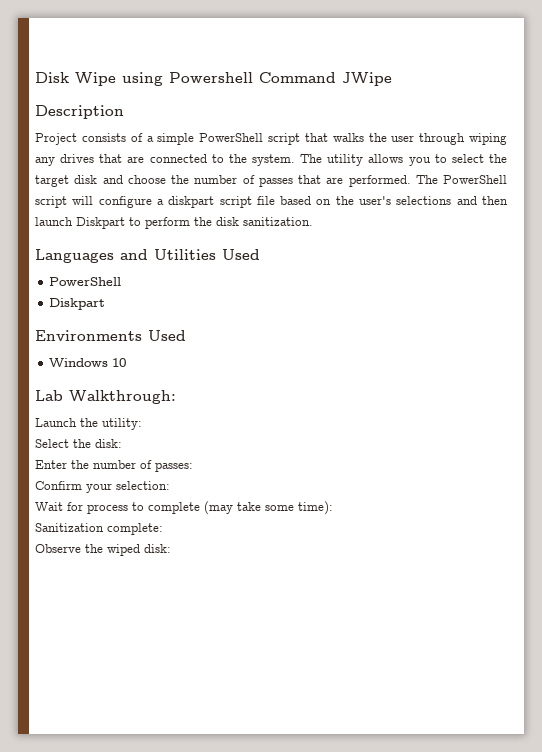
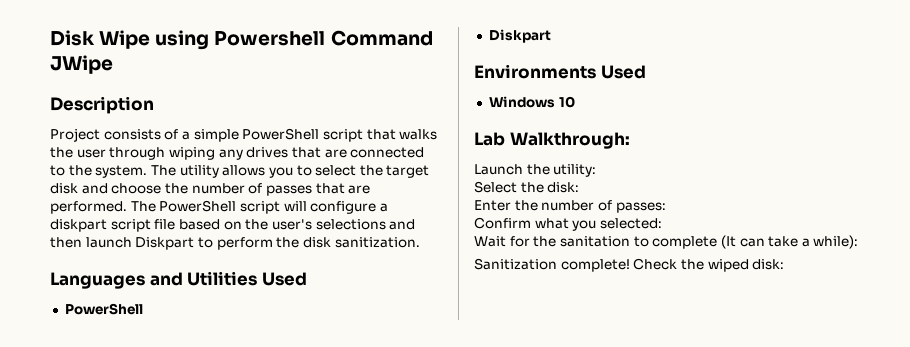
[86,481,170,493] your selection: -> [534,218,662,231] what you selected:
[87,501,333,515] process to complete (may take some time): -> [533,235,859,249] the sanitation to complete (It can take a while):
[107,523,163,535] [35,544,81,553] complete: // Observe -> [560,258,678,272] complete! Check

